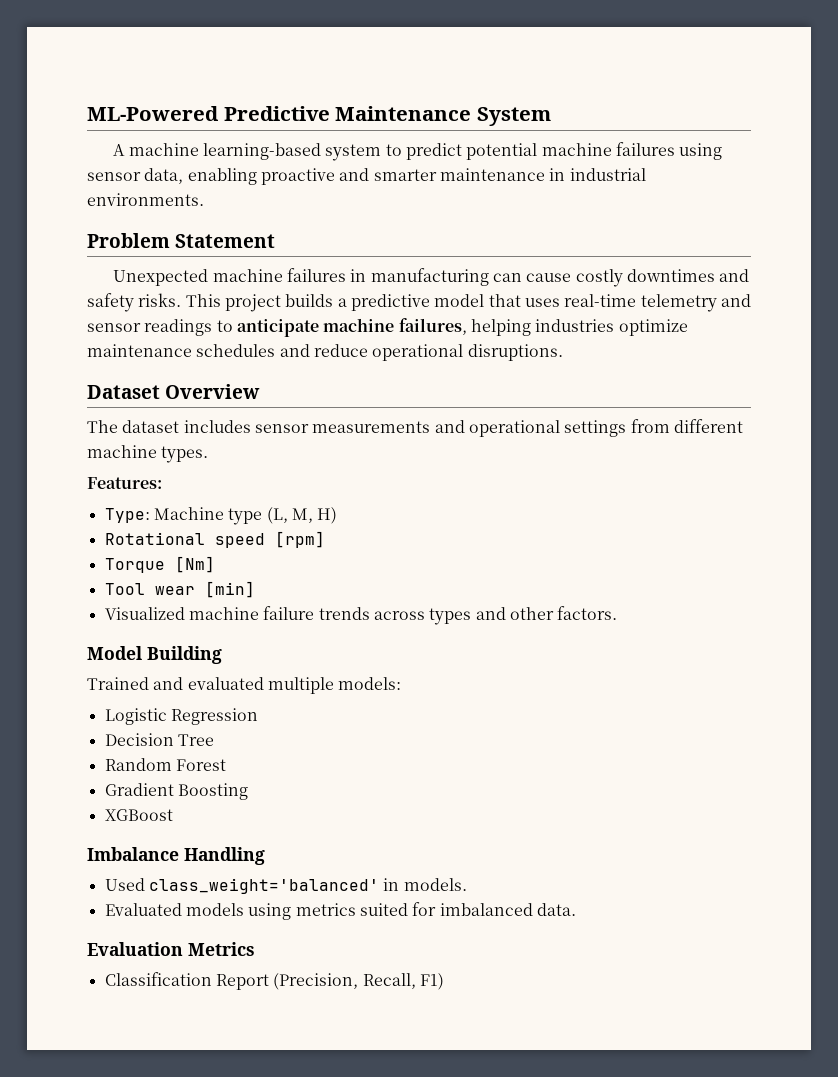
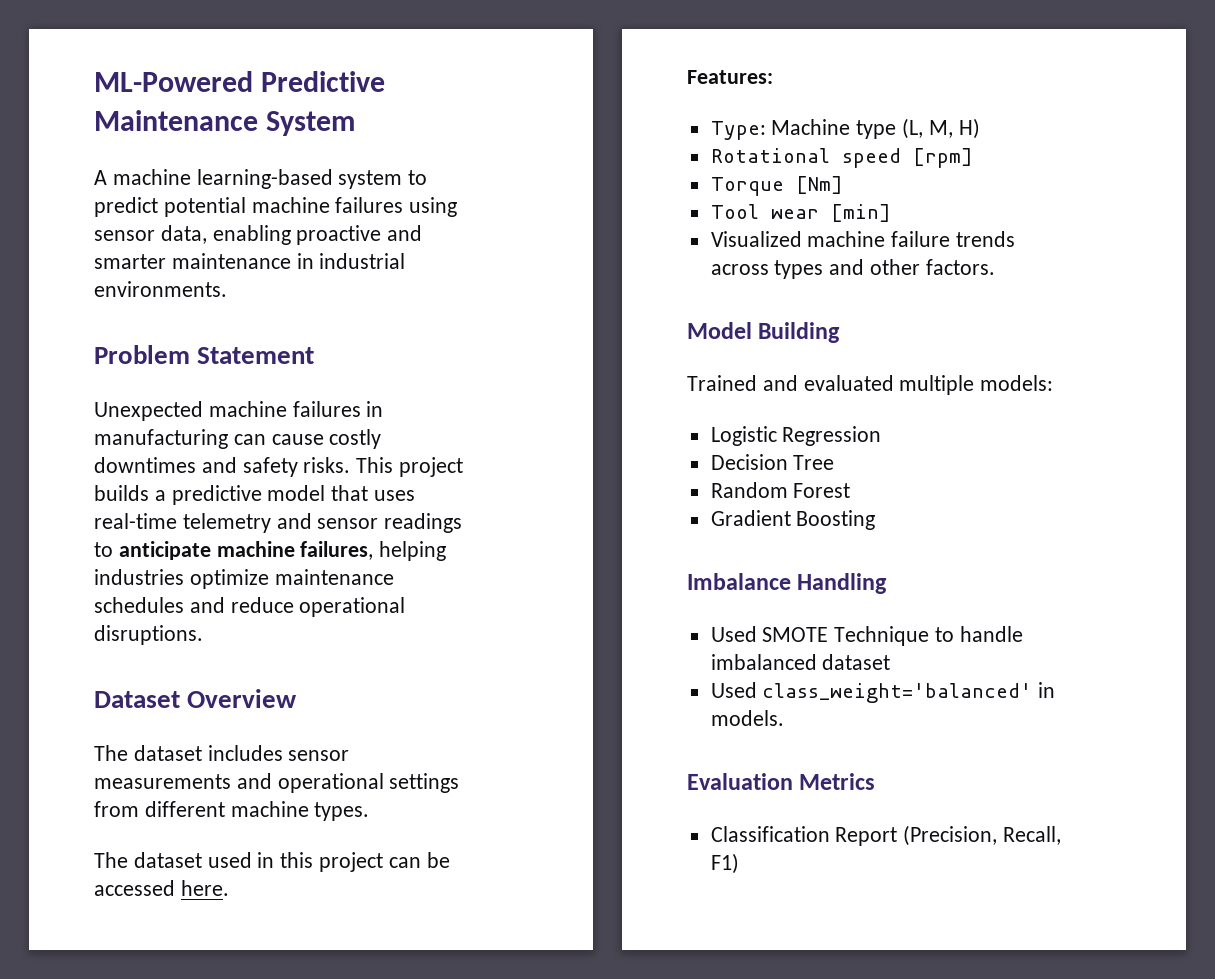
(209, 454) none -> [94,852,450,872] [94,880,229,896] // The dataset used in this project can be accessed here.
[104,809,173,821] // XGBoost -> (876, 520) none
[148,878,467,894] [104,902,576,920] class_weight='balanced' in models. // Evaluated models using metrics suited for imbalanced data. -> [762,626,1023,646] [710,654,891,670] [710,682,1056,703] [710,710,784,726] SMOTE Technique to handle imbalanced dataset // Used class_weight='balanced' in models.

